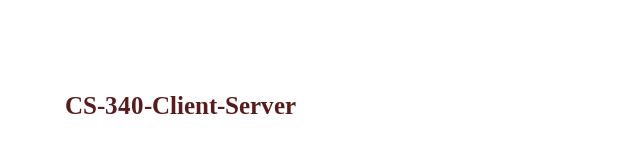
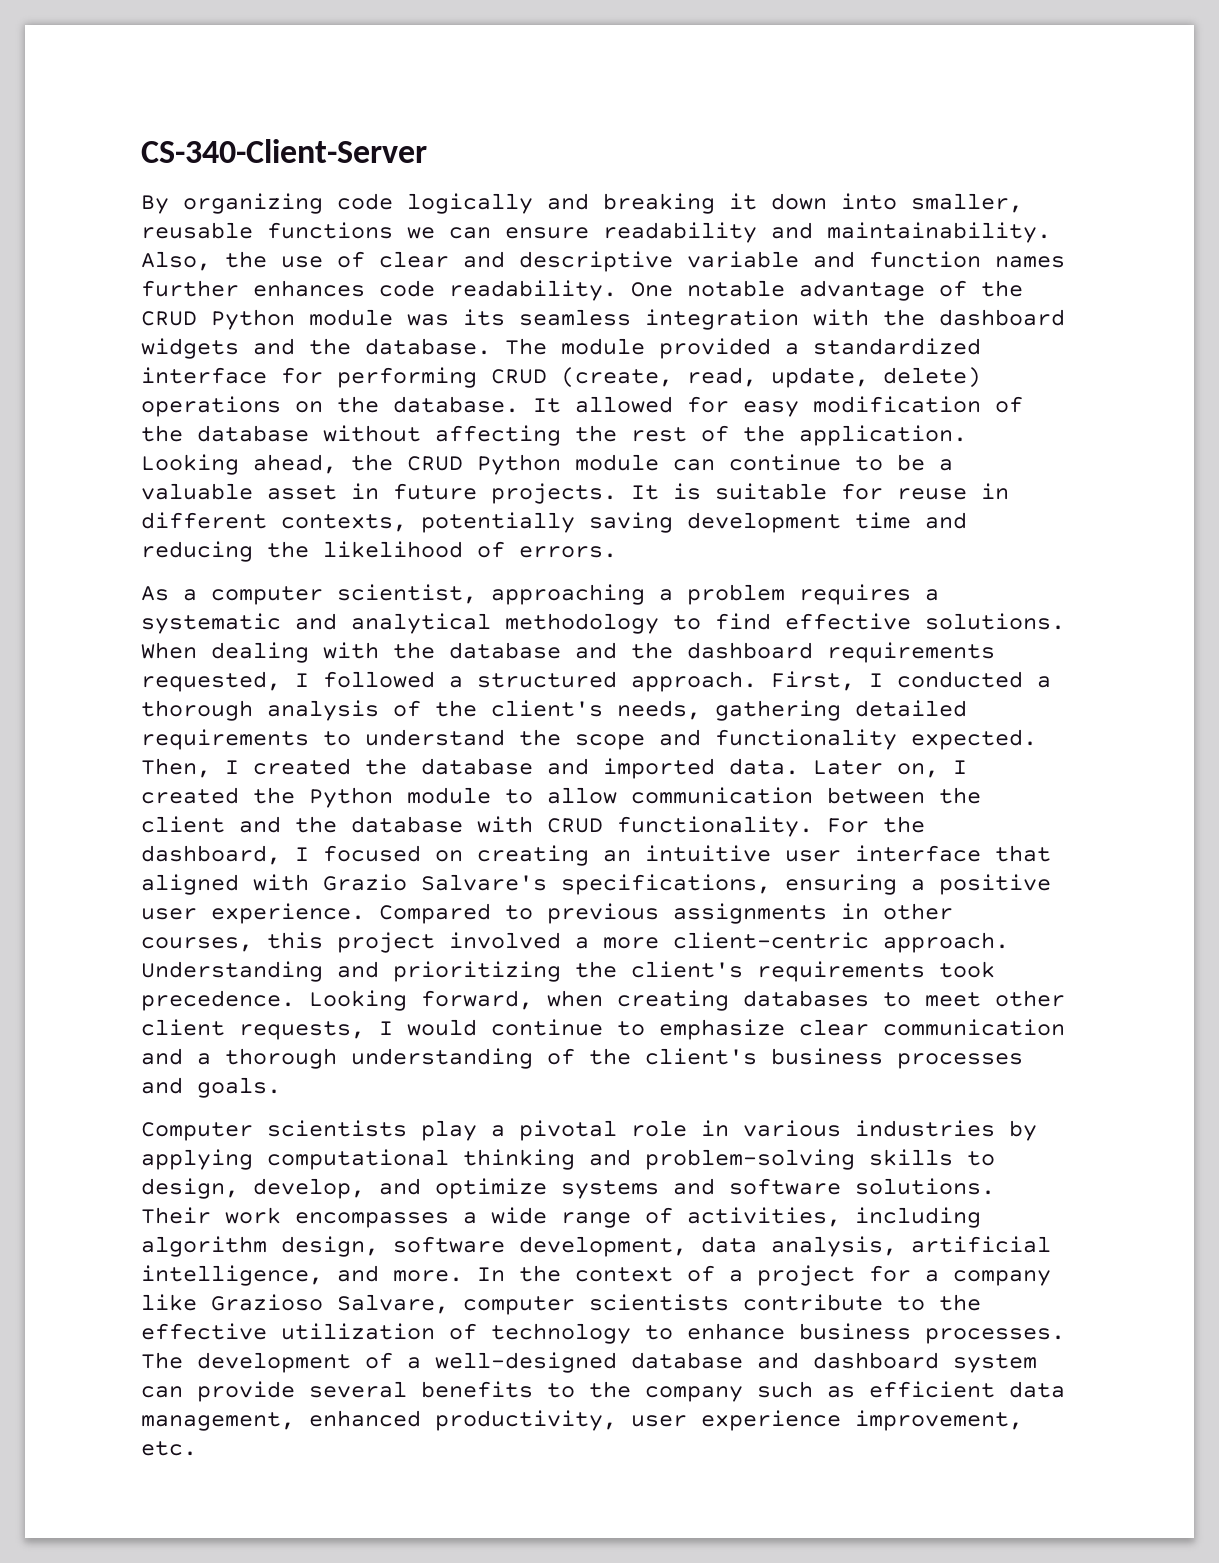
(296, 105) none -> [141,193,1023,214] [141,222,1051,243] [141,251,1065,272] [141,280,1023,301] [141,309,1065,330] [141,338,981,359] [141,367,981,388] [141,396,1023,417] [141,425,967,446] [141,454,953,475] [141,483,1009,504] [141,512,967,533] [141,541,617,562] [141,584,939,605] [141,613,1065,634] [141,642,995,663] [141,671,1051,692] [141,700,967,721] [141,729,1037,750] [141,758,967,779] [141,787,981,808] [141,816,925,837] [141,845,1051,866] [141,874,1051,895] [141,903,953,924] [141,932,1009,953] [141,961,995,982] [141,990,1065,1011] [141,1019,1065,1040] [141,1048,1023,1069] [141,1077,281,1098] [141,1120,1037,1141] [141,1149,995,1170] [141,1178,995,1199] [141,1207,981,1228] [141,1236,1051,1257] [141,1265,1051,1286] [141,1294,981,1315] [141,1323,1065,1344] [141,1352,1037,1373] [141,1381,1065,1402] [141,1410,1023,1431] [141,1441,197,1456] // By organizing code logically and breaking it down into smaller, reusable functions we can ensure readability and maintainability. Also, the use of clear and descriptive variable and function names further enhances code readability. One notable advantage of the CRUD Python module was its seamless integration with the dashboard widgets and the database. The module provided a standardized interface for performing CRUD (create, read, update, delete) operations on the database. It allowed for easy modification of the database without affecting the rest of the application. Looking ahead, the CRUD Python module can continue to be a valuable asset in future projects. It is suitable for reuse in different contexts, potentially saving development time and reducing the likelihood of errors. // As a computer scientist, approaching a problem requires a systematic and analytical methodology to find effective solutions. When dealing with the database and the dashboard requirements requested, I followed a structured approach. First, I conducted a thorough analysis of the client's needs, gathering detailed requirements to understand the scope and functionality expected. Then, I created the database and imported data. Later on, I created the Python module to allow communication between the client and the database with CRUD functionality. For the dashboard, I focused on creating an intuitive user interface that aligned with Grazio Salvare's specifications, ensuring a positive user experience. Compared to previous assignments in other courses, this project involved a more client-centric approach. Understanding and prioritizing the client's requirements took precedence. Looking forward, when creating databases to meet other client requests, I would continue to emphasize clear communication and a thorough understanding of the client's business processes and goals. // Computer scientists play a pivotal role in various industries by applying computational thinking and problem-solving skills to design, develop, and optimize systems and software solutions. Their work encompasses a wide range of activities, including algorithm design, software development, data analysis, artificial intelligence, and more. In the context of a project for a company like Grazioso Salvare, computer scientists contribute to the effective utilization of technology to enhance business processes. The development of a well-designed database and dashboard system can provide several benefits to the company such as efficient data management, enhanced productivity, user experience improvement, etc.

